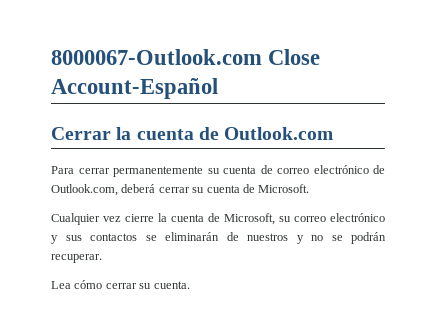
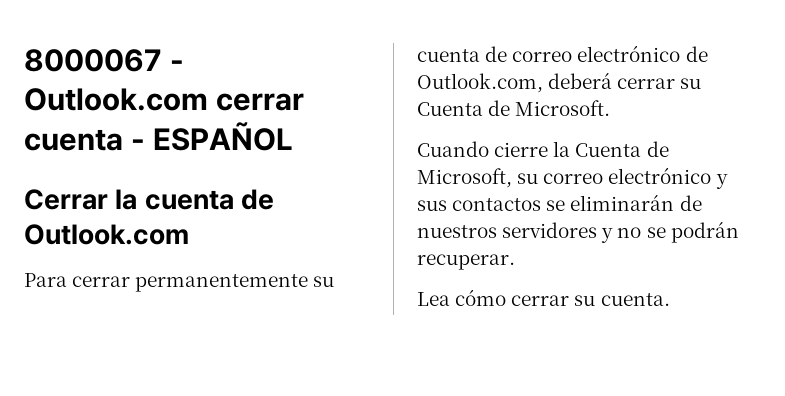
[51,49,321,65] [51,78,218,99] 8000067-Outlook.com Close Account-Español -> [24,49,185,72] [24,88,305,111] [24,122,294,151] 8000067 - Outlook.com cerrar cuenta - ESPAÑOL
[206,185,240,193] cuenta -> [417,102,483,116] Cuenta
[51,213,121,225] Cualquier vez -> [417,141,489,157] Cuando
[171,214,204,222] cuenta -> [575,143,642,157] Cuenta
(288, 237) none -> [502,222,598,238] servidores

